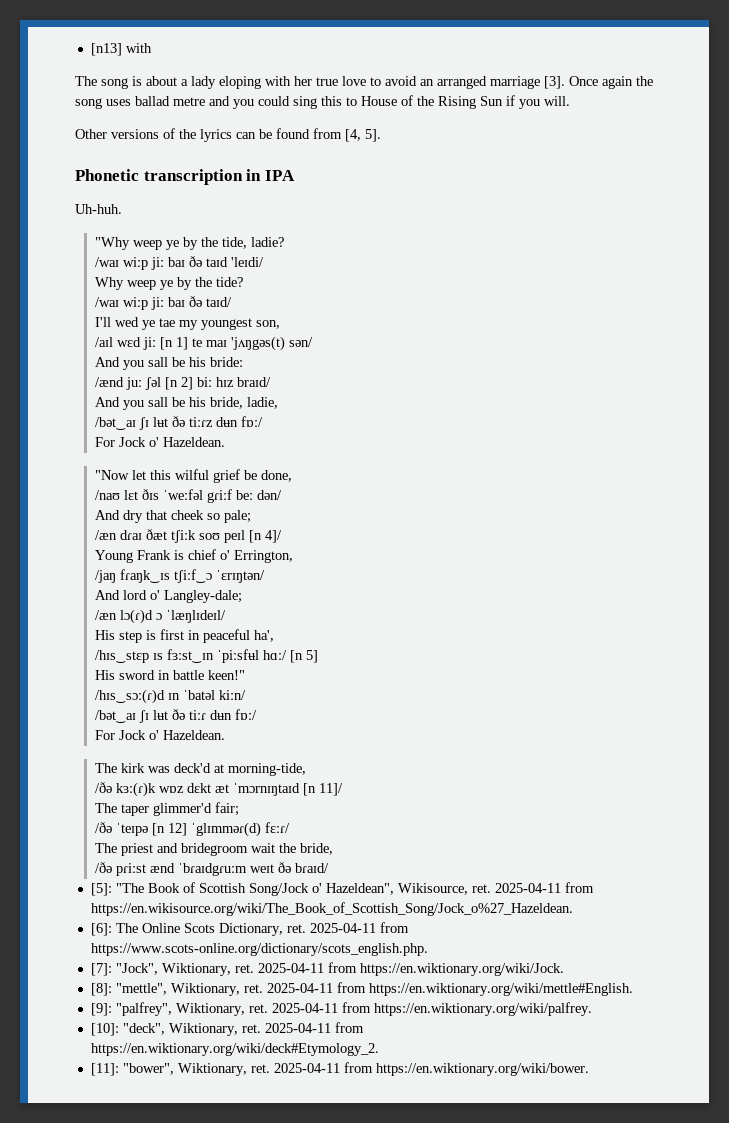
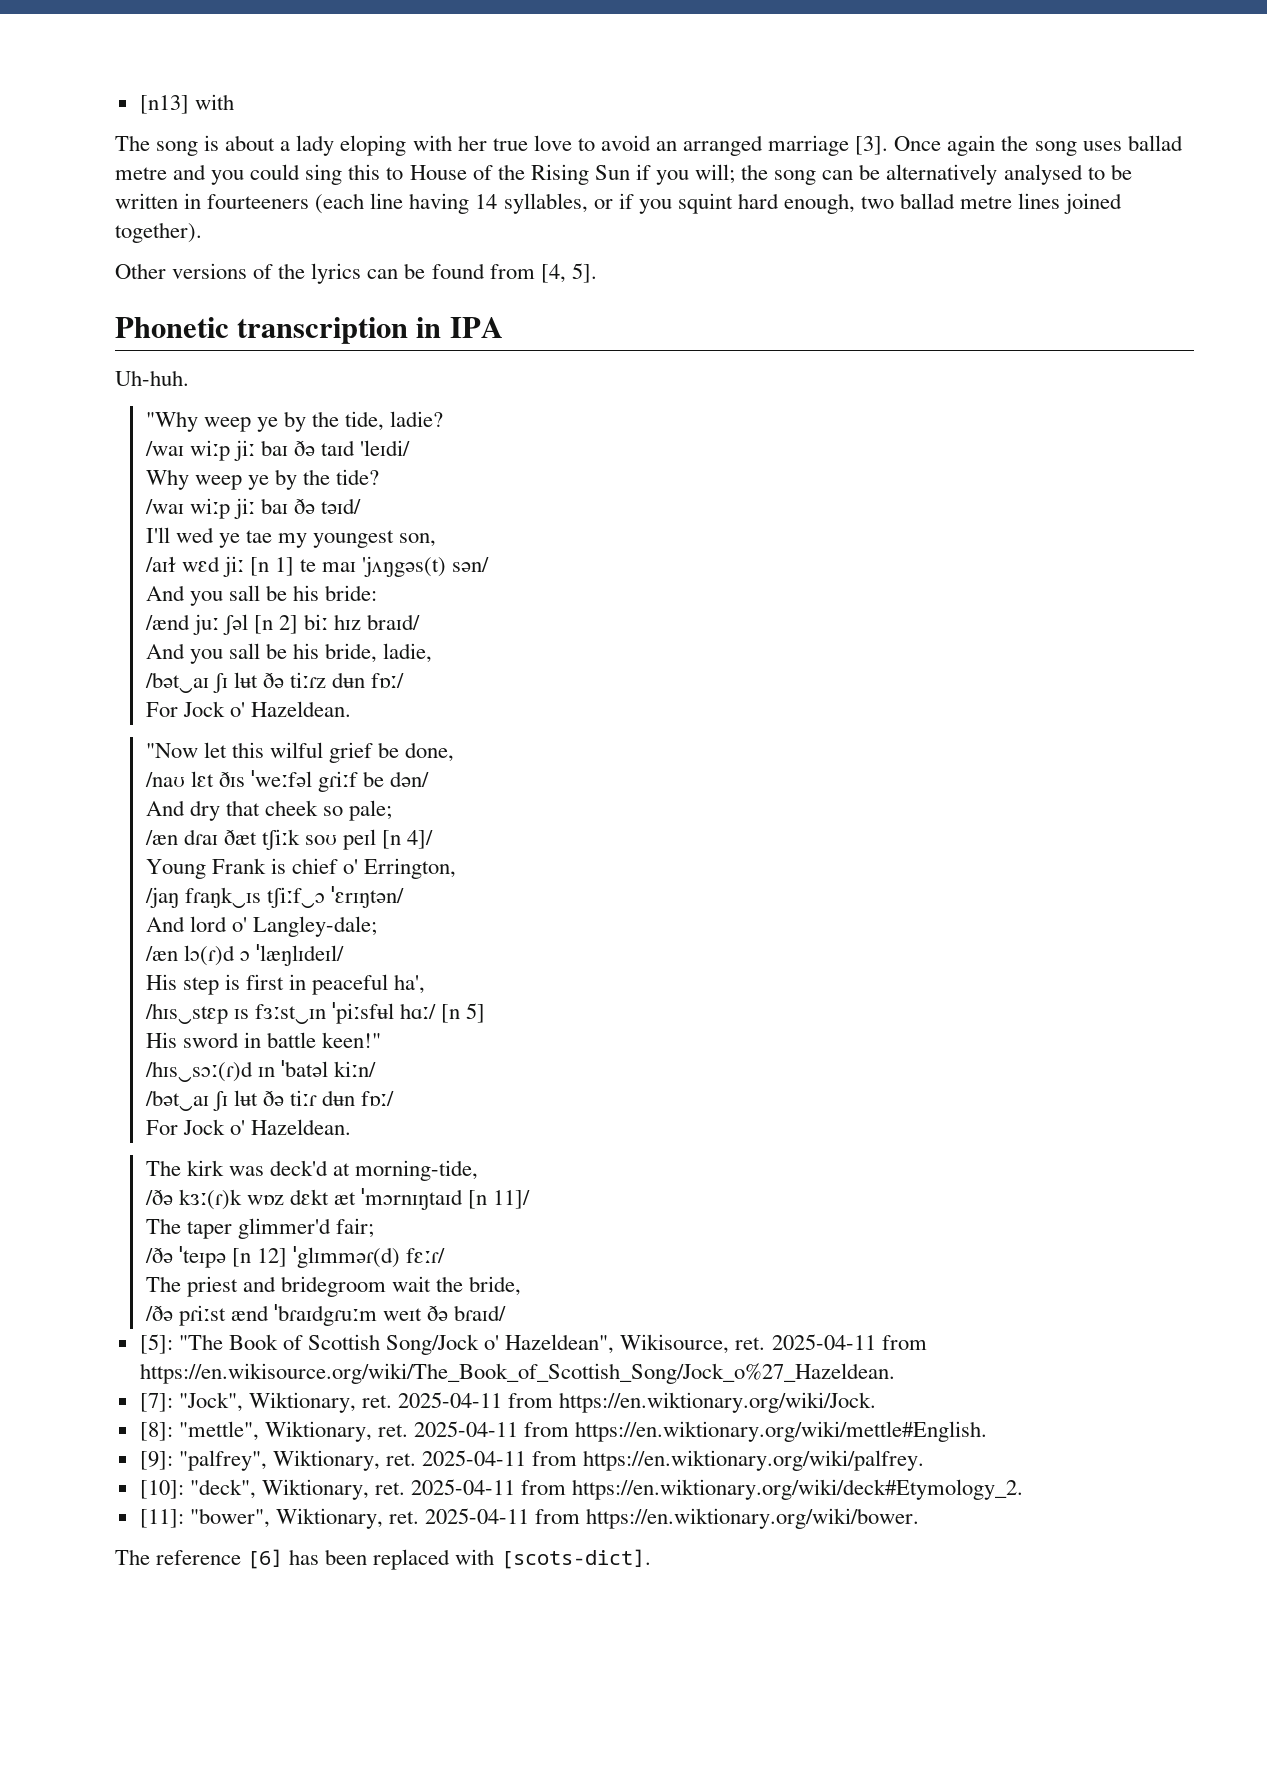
[544,96,570,106] will. -> [695,164,1132,185] [115,193,1123,214] [115,222,202,243] will; the song can be alternatively analysed to be written in fourteeners (each line having 14 syllables, or if you squint hard enough, two ballad metre lines joined together).
[205,297,232,307] taɪd/ -> [321,498,362,514] təɪd/
[94,337,113,347] /aɪl -> [144,556,176,572] /aɪɫ
[235,490,253,500] beː -> [363,771,385,787] be
[90,922,409,936] [90,943,428,956] // [6]: The Online Scots Dictionary, ret. 2025-04-11 from https://www.scots-online.org/dictionary/scots_english.php. -> (895, 1373) none
(589, 1069) none -> [115,1549,651,1570] // The reference [6] has been replaced with [scots-dict].

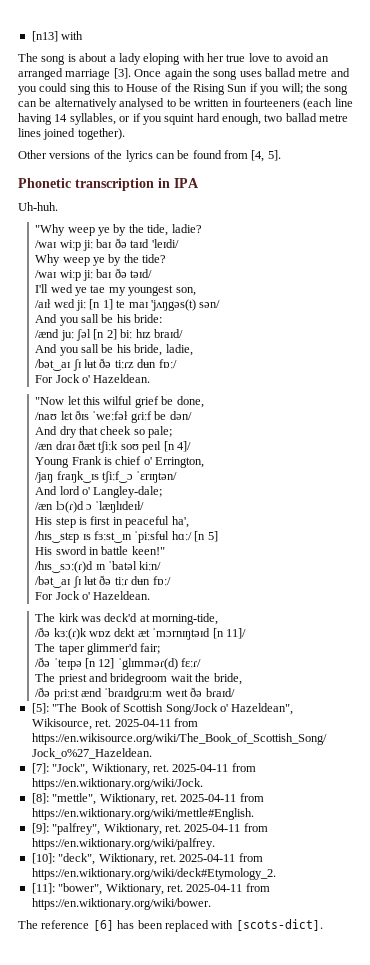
[251,770,313,787] ˈweːfəl -> [92,410,129,421] ˈweːfəɫ
[256,944,345,966] ˈlæŋlɪdeɪl/ -> [95,500,145,513] ˈlæŋlɪdeɪɫ/
[361,1188,464,1210] ˈmɔrnɪŋtaɪd -> [152,627,211,640] ˈmɔrnɪŋtəɪd

